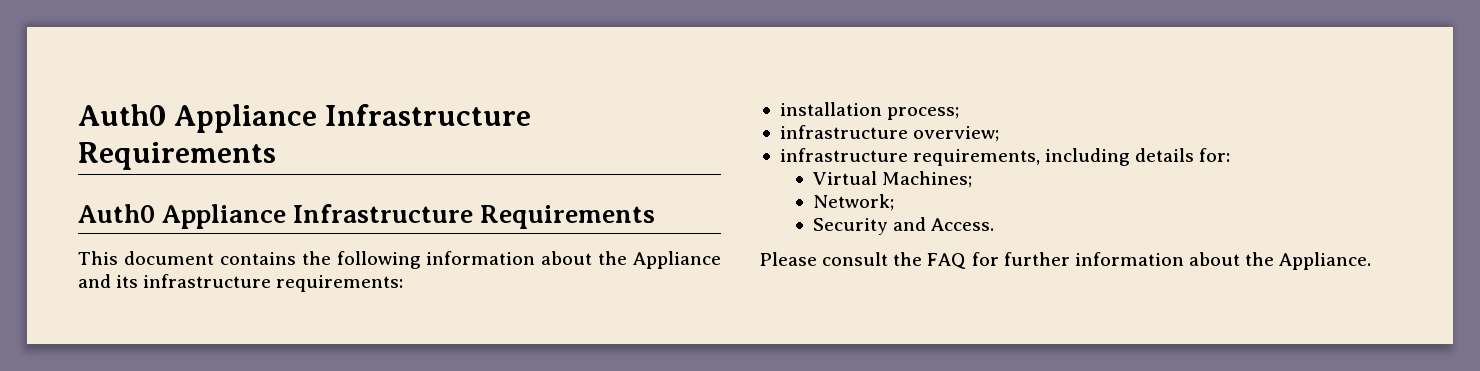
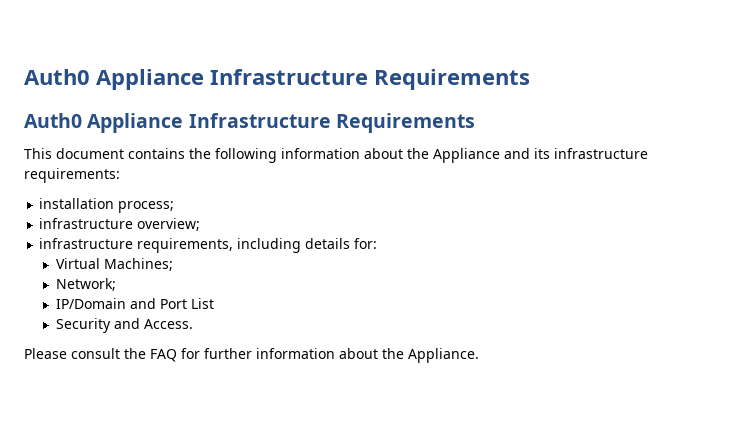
(895, 202) none -> [55,298,214,309] // IP/Domain and Port List

